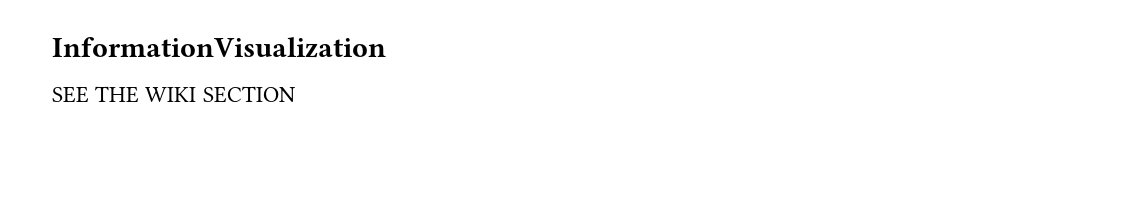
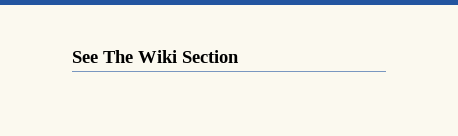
[52,37,386,58] [52,86,296,103] InformationVisualization // SEE THE WIKI SECTION -> [72,50,239,63] See The Wiki Section

